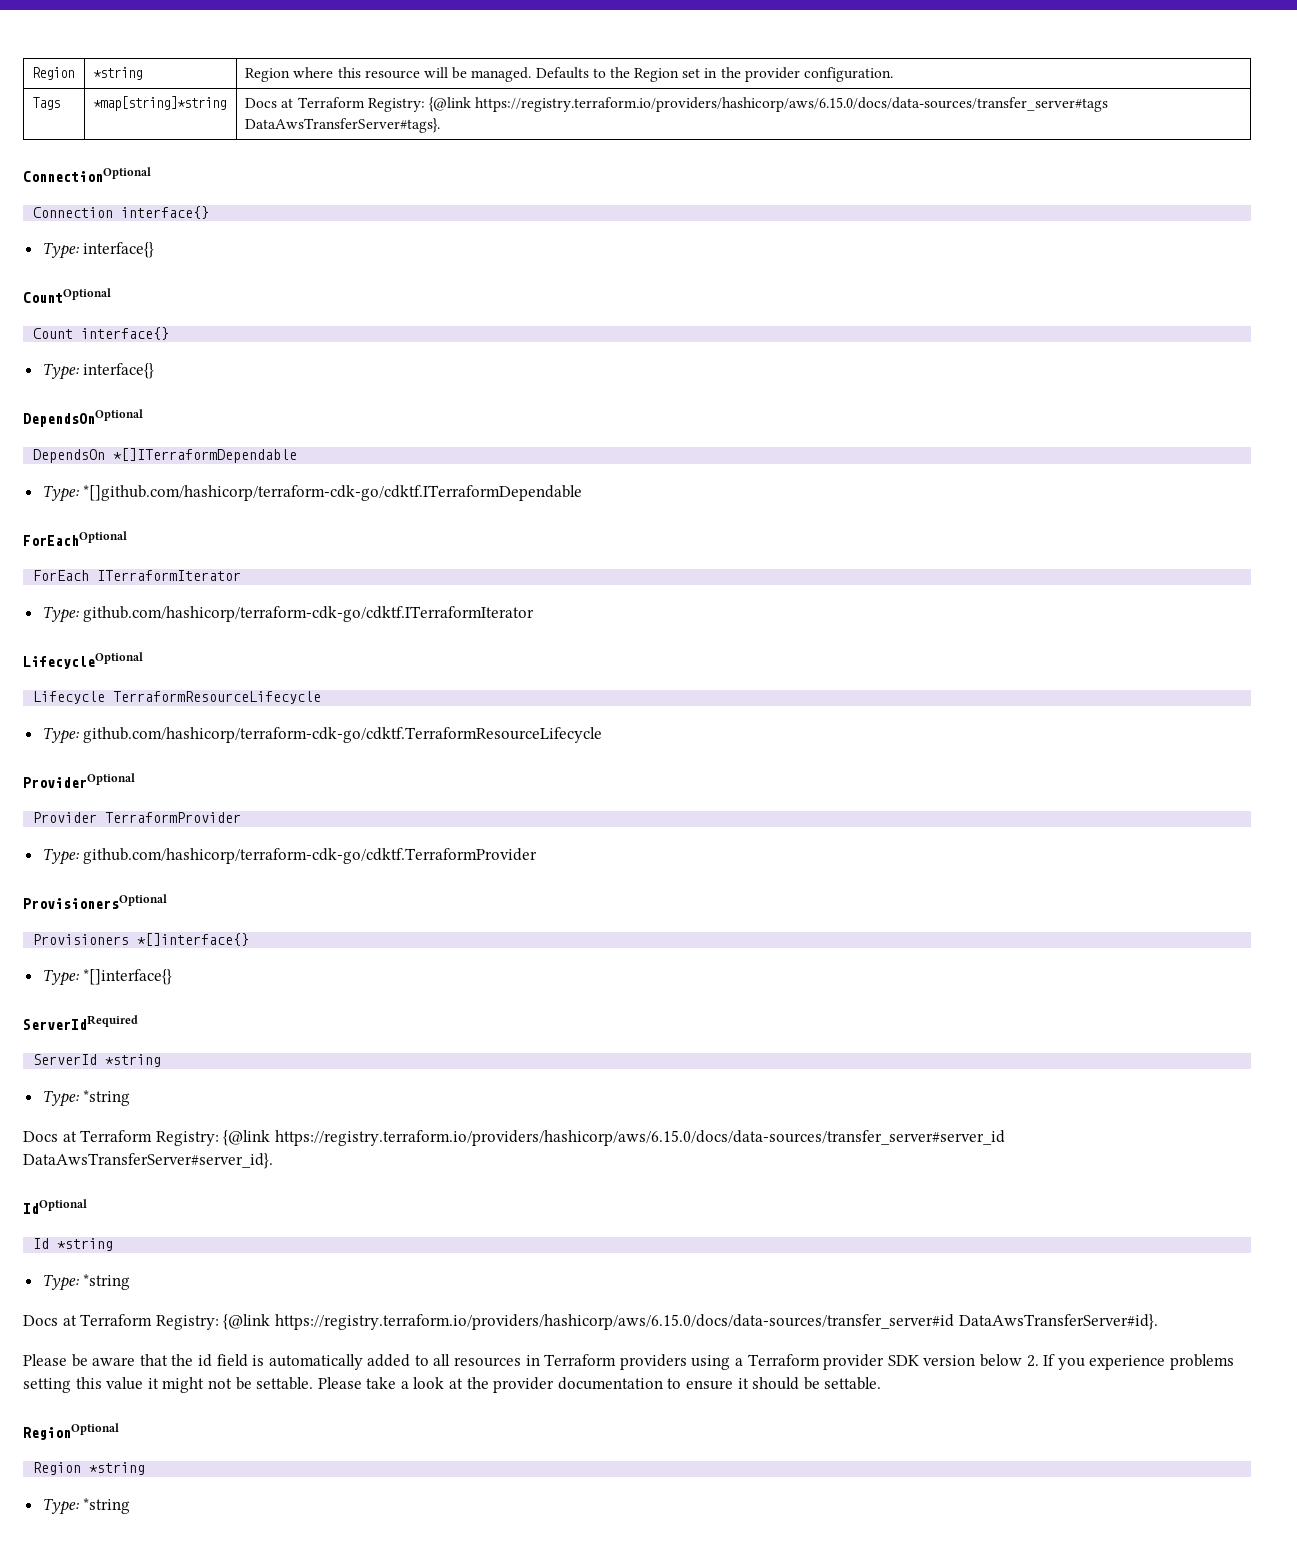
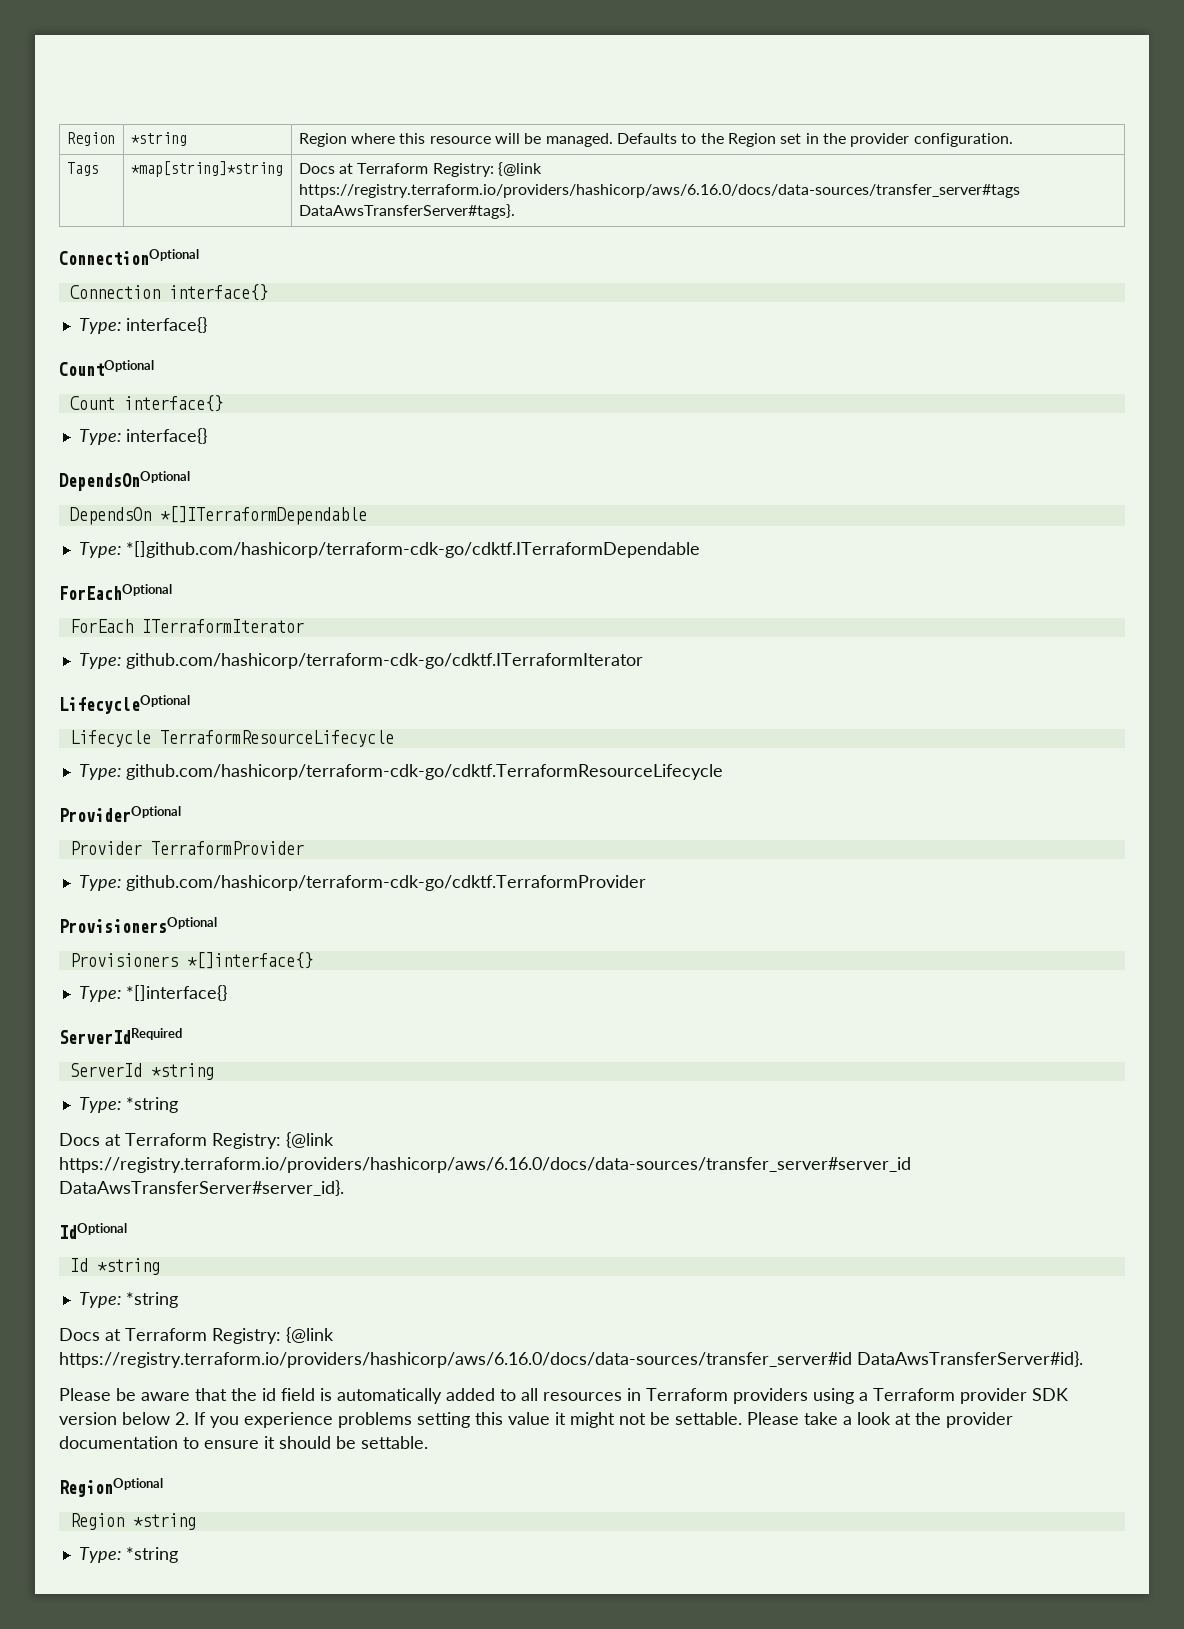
[475,97,1109,112] https://registry.terraform.io/providers/hashicorp/aws/6.15.0/docs/data-sources/transfer_server#tags -> [298,184,1020,198] https://registry.terraform.io/providers/hashicorp/aws/6.16.0/docs/data-sources/transfer_server#tags
[274,1130,1005,1146] https://registry.terraform.io/providers/hashicorp/aws/6.15.0/docs/data-sources/transfer_server#server_id -> [59,1157,911,1173] https://registry.terraform.io/providers/hashicorp/aws/6.16.0/docs/data-sources/transfer_server#server_id
[274,1314,954,1330] https://registry.terraform.io/providers/hashicorp/aws/6.15.0/docs/data-sources/transfer_server#id -> [59,1352,852,1368] https://registry.terraform.io/providers/hashicorp/aws/6.16.0/docs/data-sources/transfer_server#id

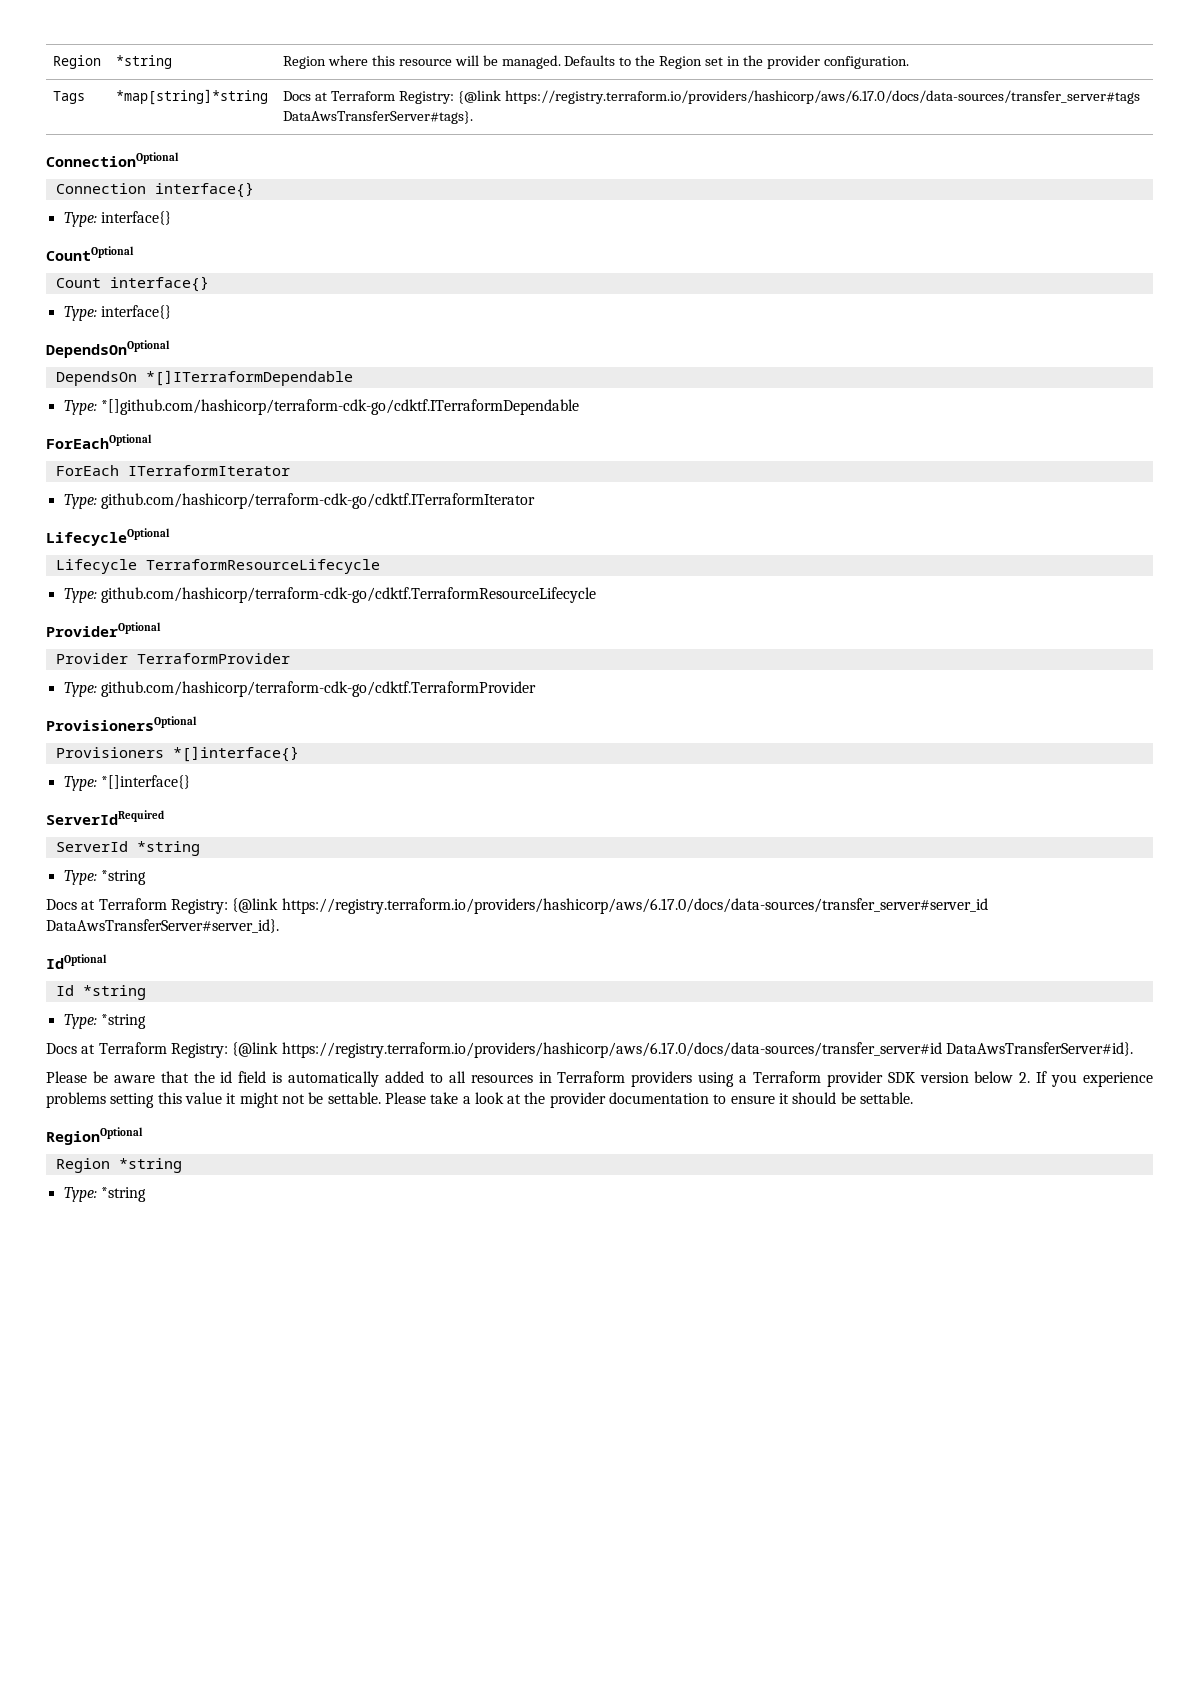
[298,184,1020,198] https://registry.terraform.io/providers/hashicorp/aws/6.16.0/docs/data-sources/transfer_server#tags -> [504,90,1140,104] https://registry.terraform.io/providers/hashicorp/aws/6.17.0/docs/data-sources/transfer_server#tags
[59,1157,911,1173] https://registry.terraform.io/providers/hashicorp/aws/6.16.0/docs/data-sources/transfer_server#server_id -> [281,898,988,914] https://registry.terraform.io/providers/hashicorp/aws/6.17.0/docs/data-sources/transfer_server#server_id
[59,1352,852,1368] https://registry.terraform.io/providers/hashicorp/aws/6.16.0/docs/data-sources/transfer_server#id -> [281,1042,942,1058] https://registry.terraform.io/providers/hashicorp/aws/6.17.0/docs/data-sources/transfer_server#id

